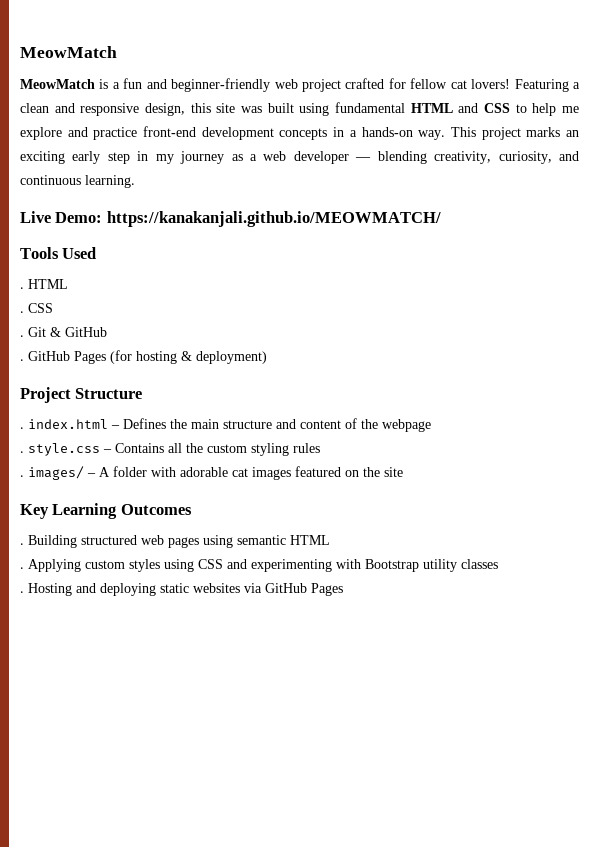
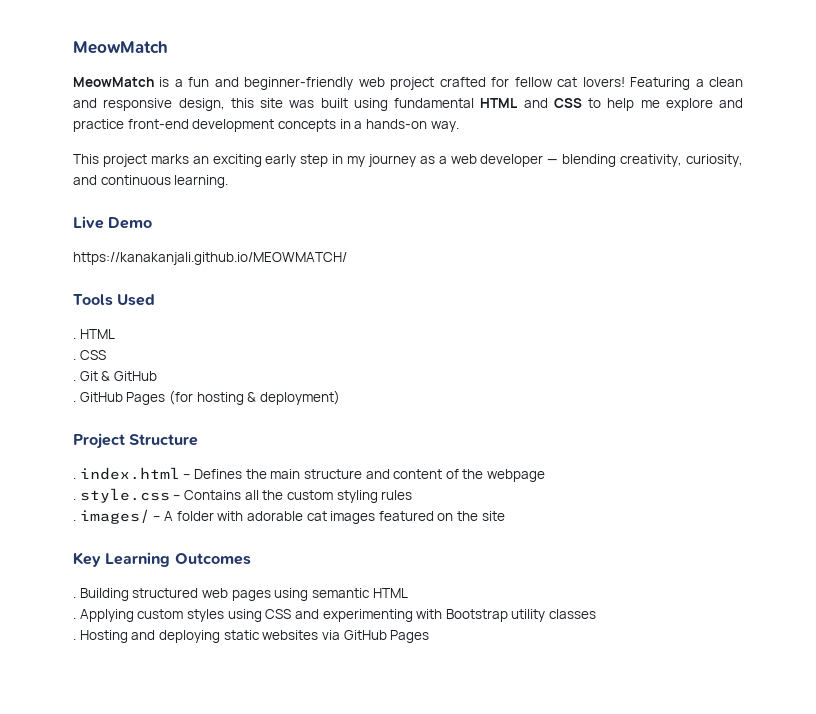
(446, 135) none -> (459, 126) //
[55,212,103,223] Demo: -> [108,217,153,229] Demo //

